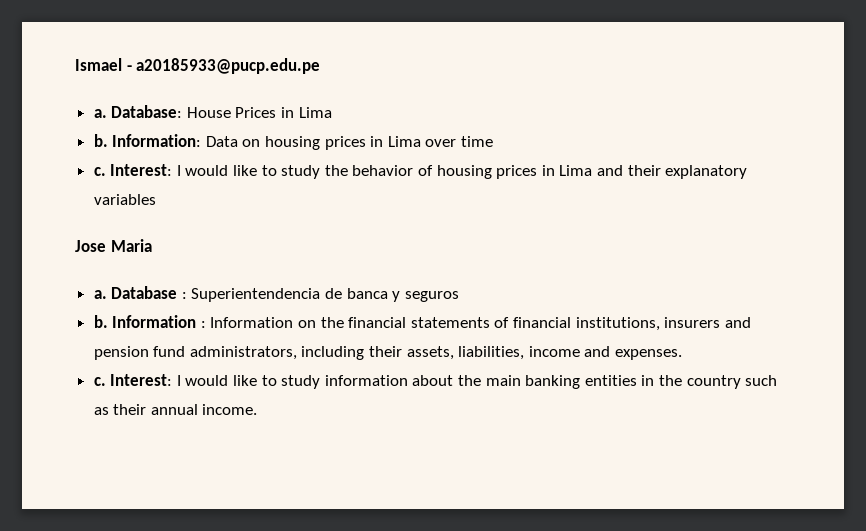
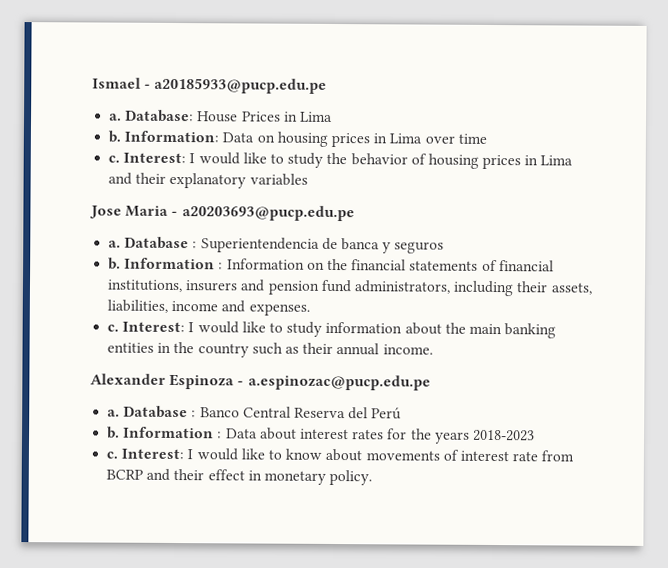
(152, 245) none -> [171,205,355,222] - a20203693@pucp.edu.pe
(258, 409) none -> [90,373,431,391] [107,405,403,420] [107,426,535,444] [106,448,575,462] [106,468,373,486] // Alexander Espinoza - a.espinozac@pucp.edu.pe // a. Database : Banco Central Reserva del Perú // b. Information : Data about interest rates for the years 2018-2023 // c. Interest: I would like to know about movements of interest rate from BCRP and their effect in monetary policy.

